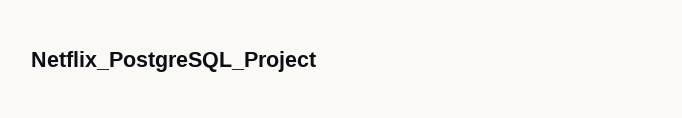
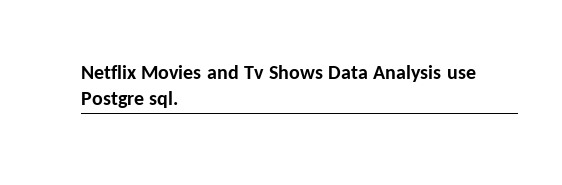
[31,51,316,72] Netflix_PostgreSQL_Project -> [81,65,476,82] [81,91,179,108] Netflix Movies and Tv Shows Data Analysis use Postgre sql.

